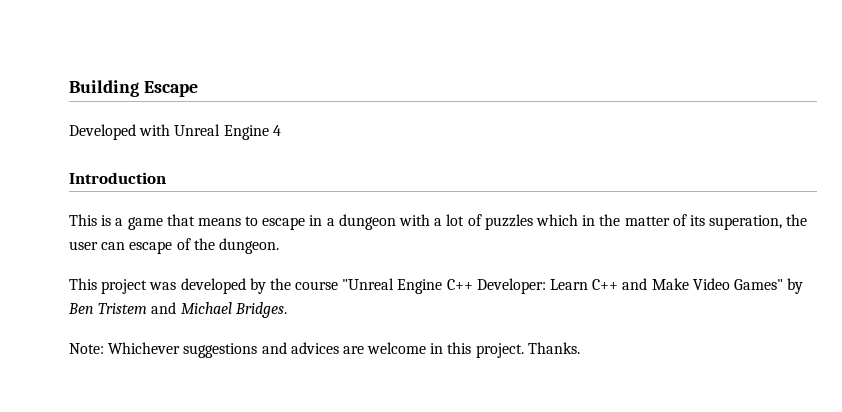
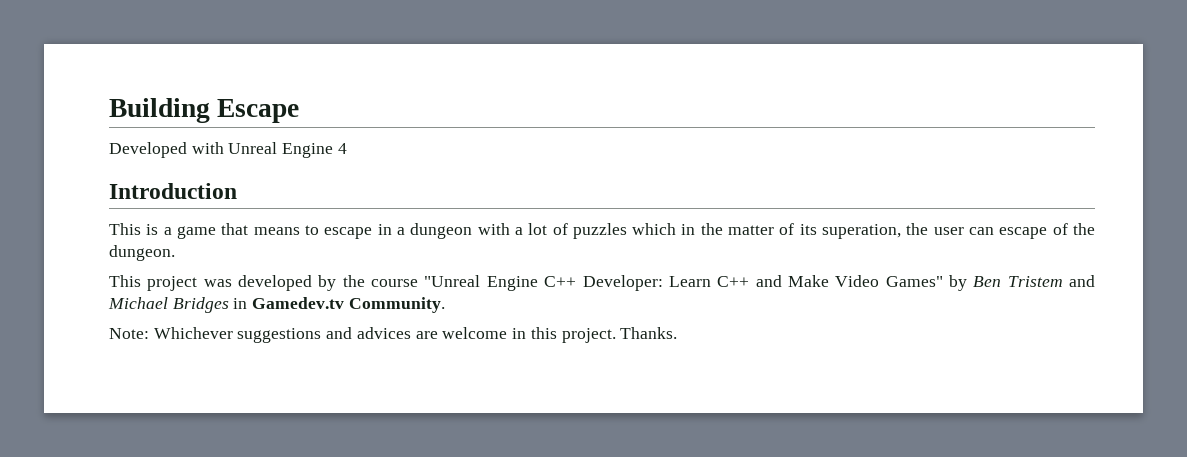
[234,302,287,318] Bridges. -> [172,297,445,313] Bridges in Gamedev.tv Community.

